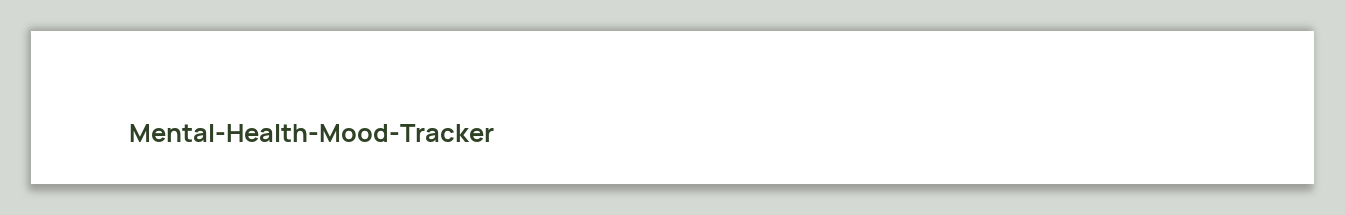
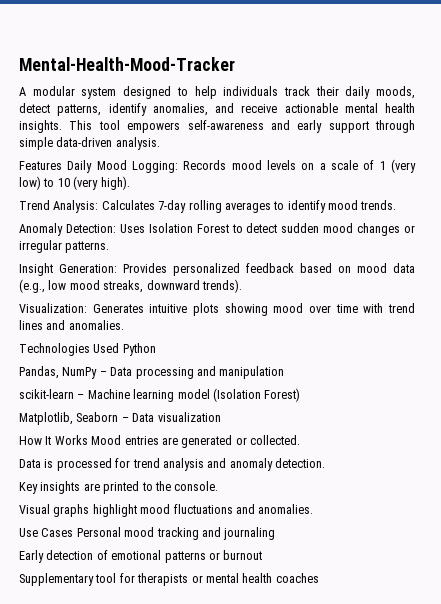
(494, 133) none -> [19,86,415,99] [19,103,415,116] [19,120,415,133] [19,137,160,150] [19,159,416,173] [19,176,130,190] [19,200,397,213] [19,223,415,236] [19,240,110,253] [19,263,415,276] [19,279,242,293] [19,303,416,316] [19,320,124,330] [19,343,156,356] [19,366,285,379] [19,388,301,402] [19,412,221,425] [19,435,300,448] [19,458,325,471] [19,481,219,494] [19,504,314,517] [19,527,276,540] [19,550,263,563] [19,573,319,586] // A modular system designed to help individuals track their daily moods, detect patterns, identify anomalies, and receive actionable mental health insights. This tool empowers self-awareness and early support through simple data-driven analysis. // Features Daily Mood Logging: Records mood levels on a scale of 1 (very low) to 10 (very high). // Trend Analysis: Calculates 7-day rolling averages to identify mood trends. // Anomaly Detection: Uses Isolation Forest to detect sudden mood changes or irregular patterns. // Insight Generation: Provides personalized feedback based on mood data (e.g., low mood streaks, downward trends). // Visualization: Generates intuitive plots showing mood over time with trend lines and anomalies. // Technologies Used Python // Pandas, NumPy – Data processing and manipulation // scikit-learn – Machine learning model (Isolation Forest) // Matplotlib, Seaborn – Data visualization // How It Works Mood entries are generated or collected. // Data is processed for trend analysis and anomaly detection. // Key insights are printed to the console. // Visual graphs highlight mood fluctuations and anomalies. // Use Cases Personal mood tracking and journaling // Early detection of emotional patterns or burnout // Supplementary tool for therapists or mental health coaches

